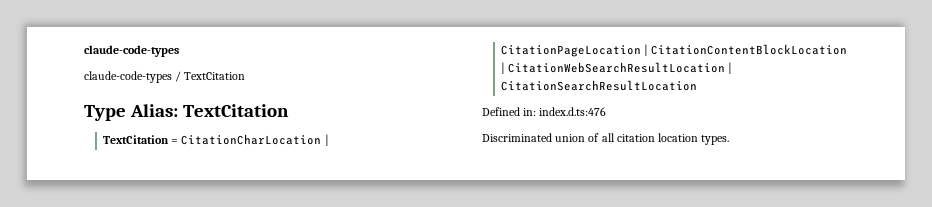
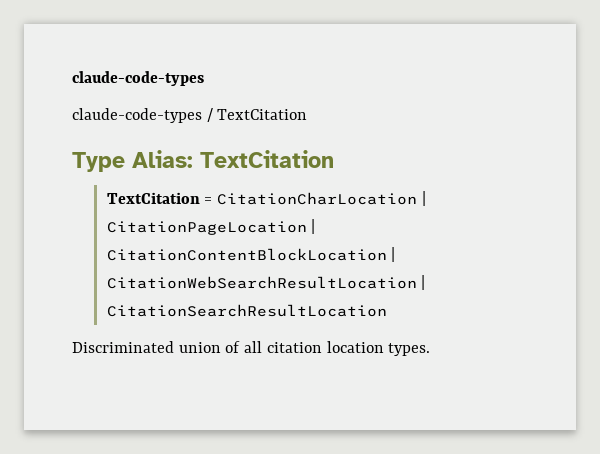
[482,107,607,116] // Defined in: index.d.ts:476 -> (387, 310) none

